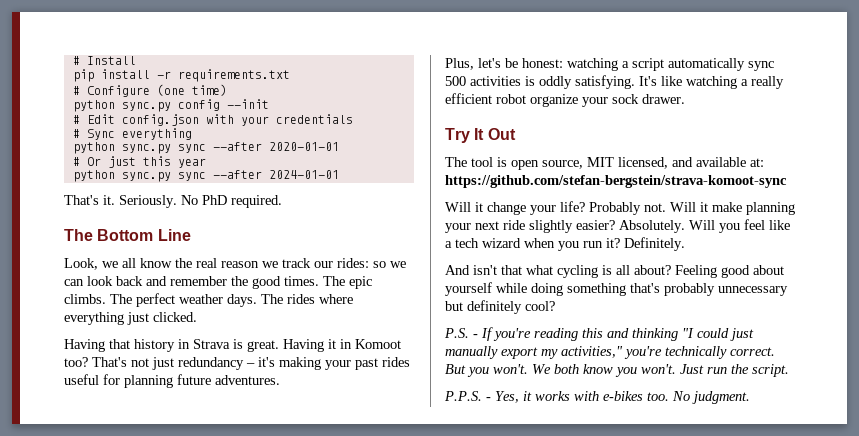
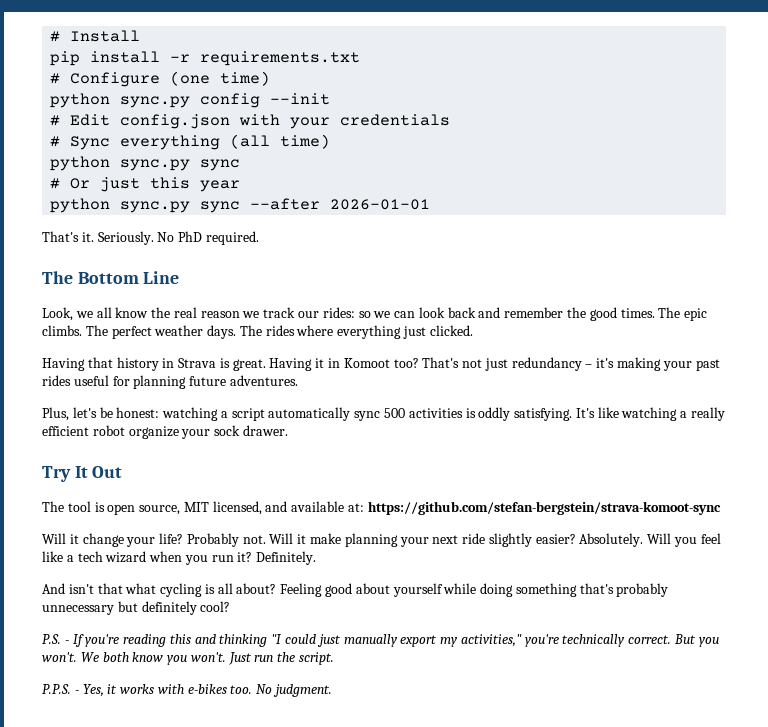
[72,142,339,154] // python sync.py sync --after 2020-01-01 -> [230,134,331,149] [50,156,241,171] (all time) // python sync.py sync
[268,170,339,179] 2024-01-01 -> [330,199,431,210] 2026-01-01

